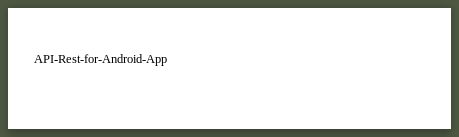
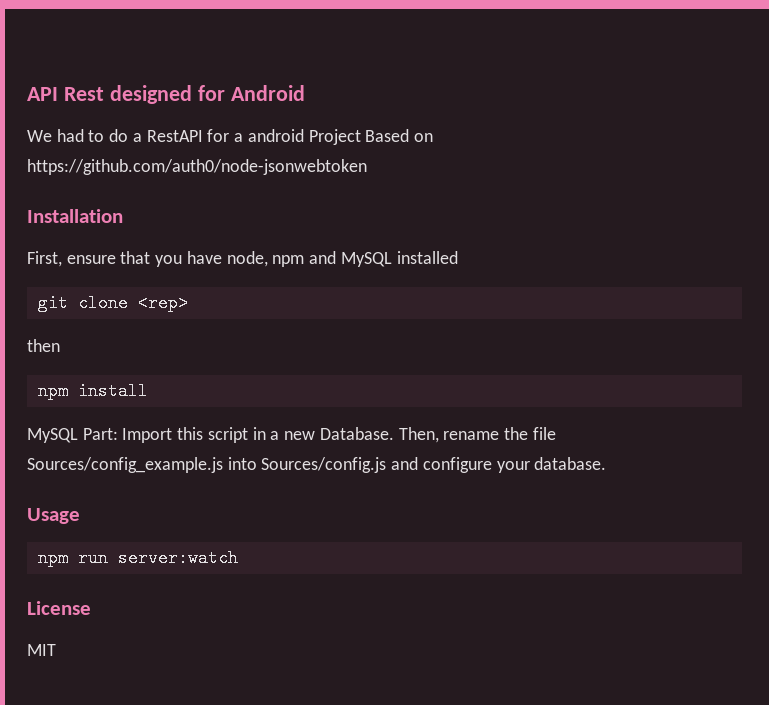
[34,54,167,66] API-Rest-for-Android-App -> [27,85,305,104] [27,129,433,145] [27,159,367,175] [27,209,123,223] [27,251,458,267] [37,294,188,312] [27,339,60,352] [37,382,148,400] [27,427,556,443] [27,457,607,473] [27,508,80,524] [37,549,238,567] [27,601,91,615] [27,644,56,656] API Rest designed for Android // We had to do a RestAPI for a android Project Based on https://github.com/auth0/node-jsonwebtoken // Installation // First, ensure that you have node, npm and MySQL installed // git clone <rep> // then // npm install // MySQL Part: Import this script in a new Database. Then, rename the file Sources/config_example.js into Sources/config.js and configure your database. // Usage // npm run server:watch // License // MIT

